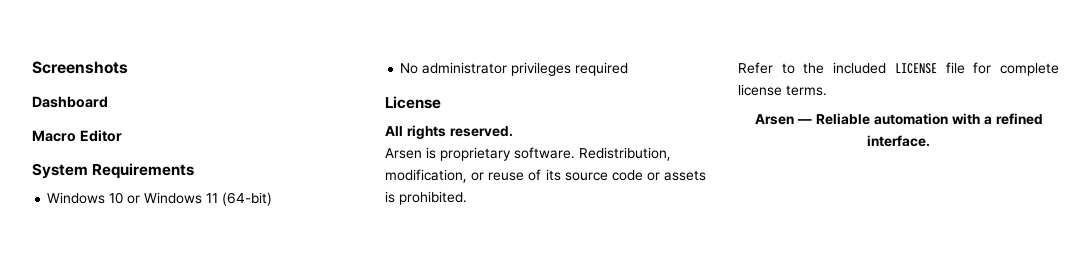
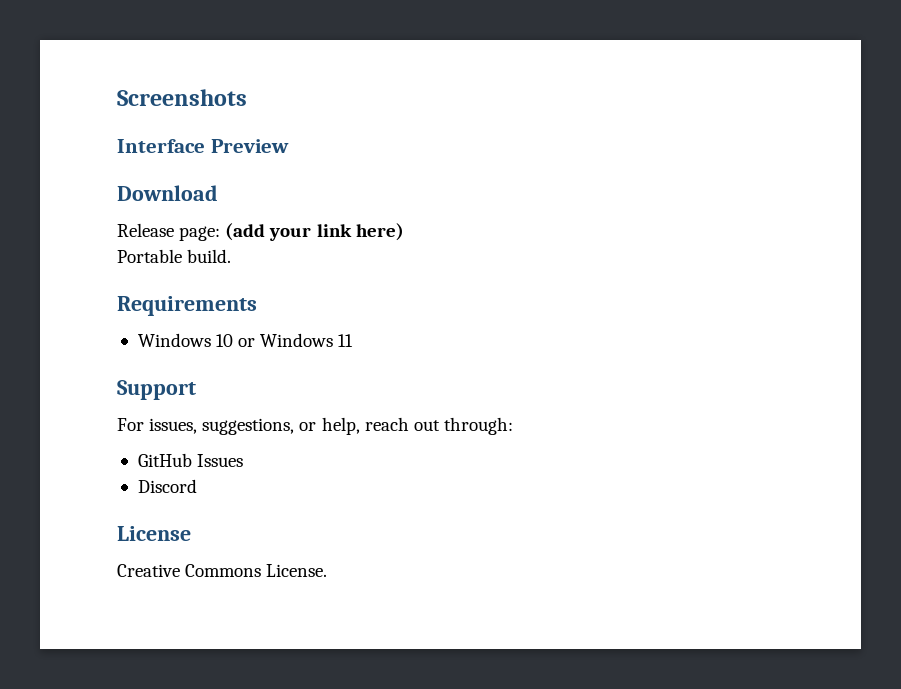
[32,96,108,108] [32,130,122,142] [32,163,88,179] Dashboard // Macro Editor // System -> [117,139,289,153] [117,185,218,201] [117,223,404,241] [117,249,232,263] Interface Preview // Download // Release page: (add your link here) // Portable build. //
[222,192,273,206] [400,62,629,76] [385,96,441,109] [385,125,513,139] [385,147,671,161] [385,169,706,183] [385,191,467,205] [738,62,1059,76] [738,84,827,96] [754,113,1043,125] [867,135,930,147] (64-bit) // No administrator privileges required // License // All rights reserved. // Arsen is proprietary software. Redistribution, modification, or reuse of its source code or assets is prohibited. // Refer to the included LICENSE file for complete license terms. // Arsen — Reliable automation with a refined interface. -> [117,380,196,400] [117,417,513,435] [137,453,244,467] [137,479,197,493] [117,526,191,541] [117,564,328,577] // Support // For issues, suggestions, or help, reach out through: // GitHub Issues // Discord // License // Creative Commons License.

